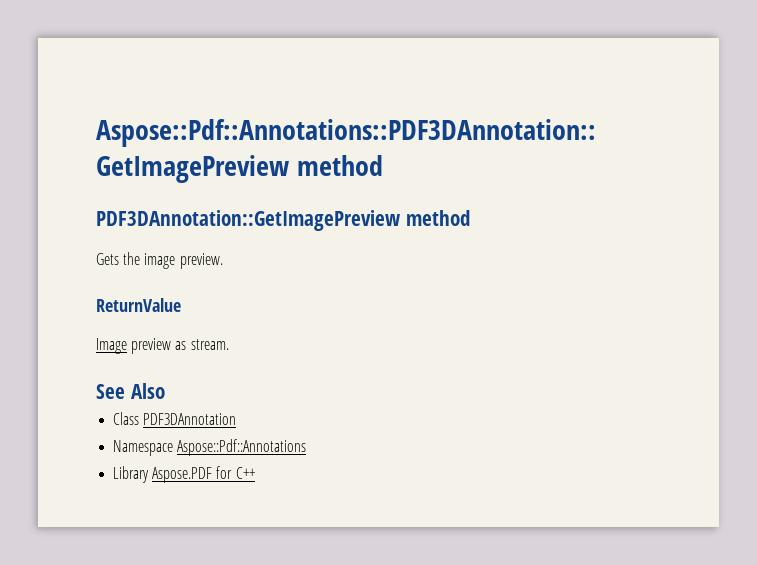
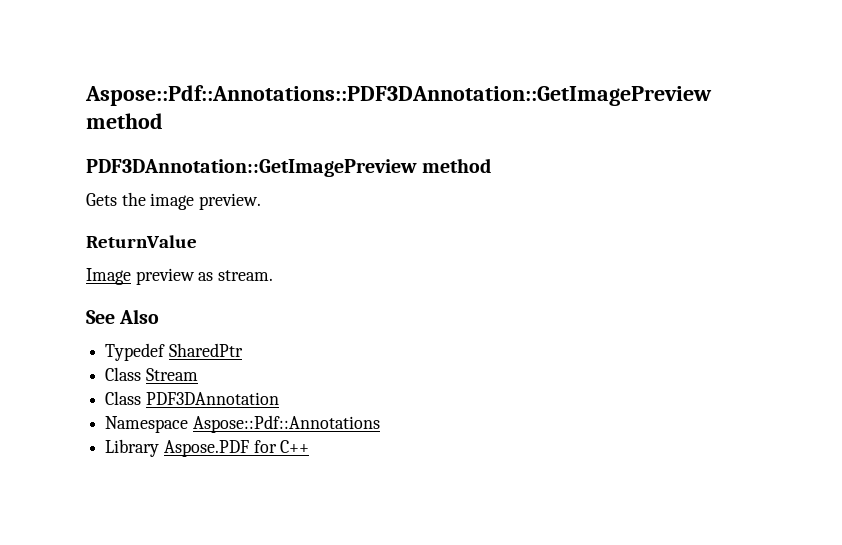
(165, 391) none -> [105,343,243,361] [105,367,198,381] // Typedef SharedPtr // Class Stream

